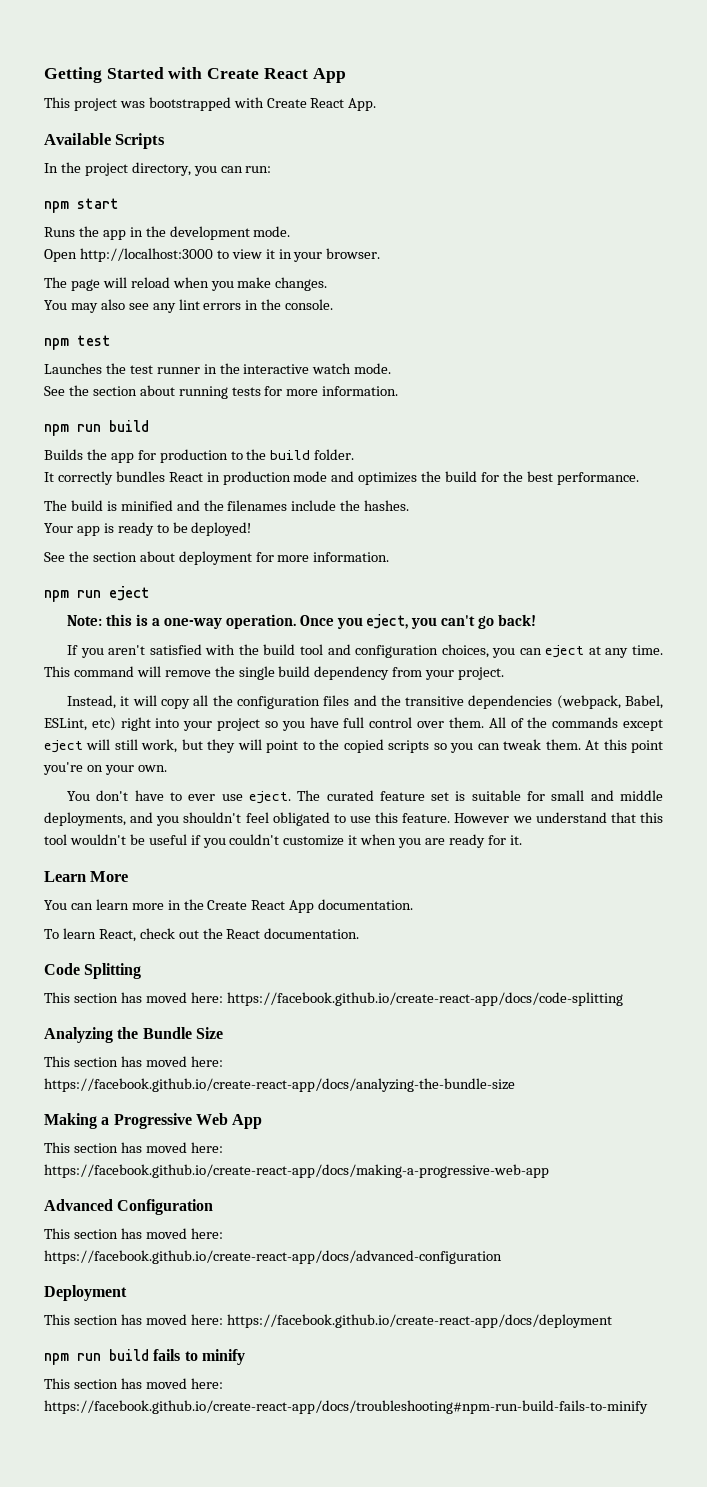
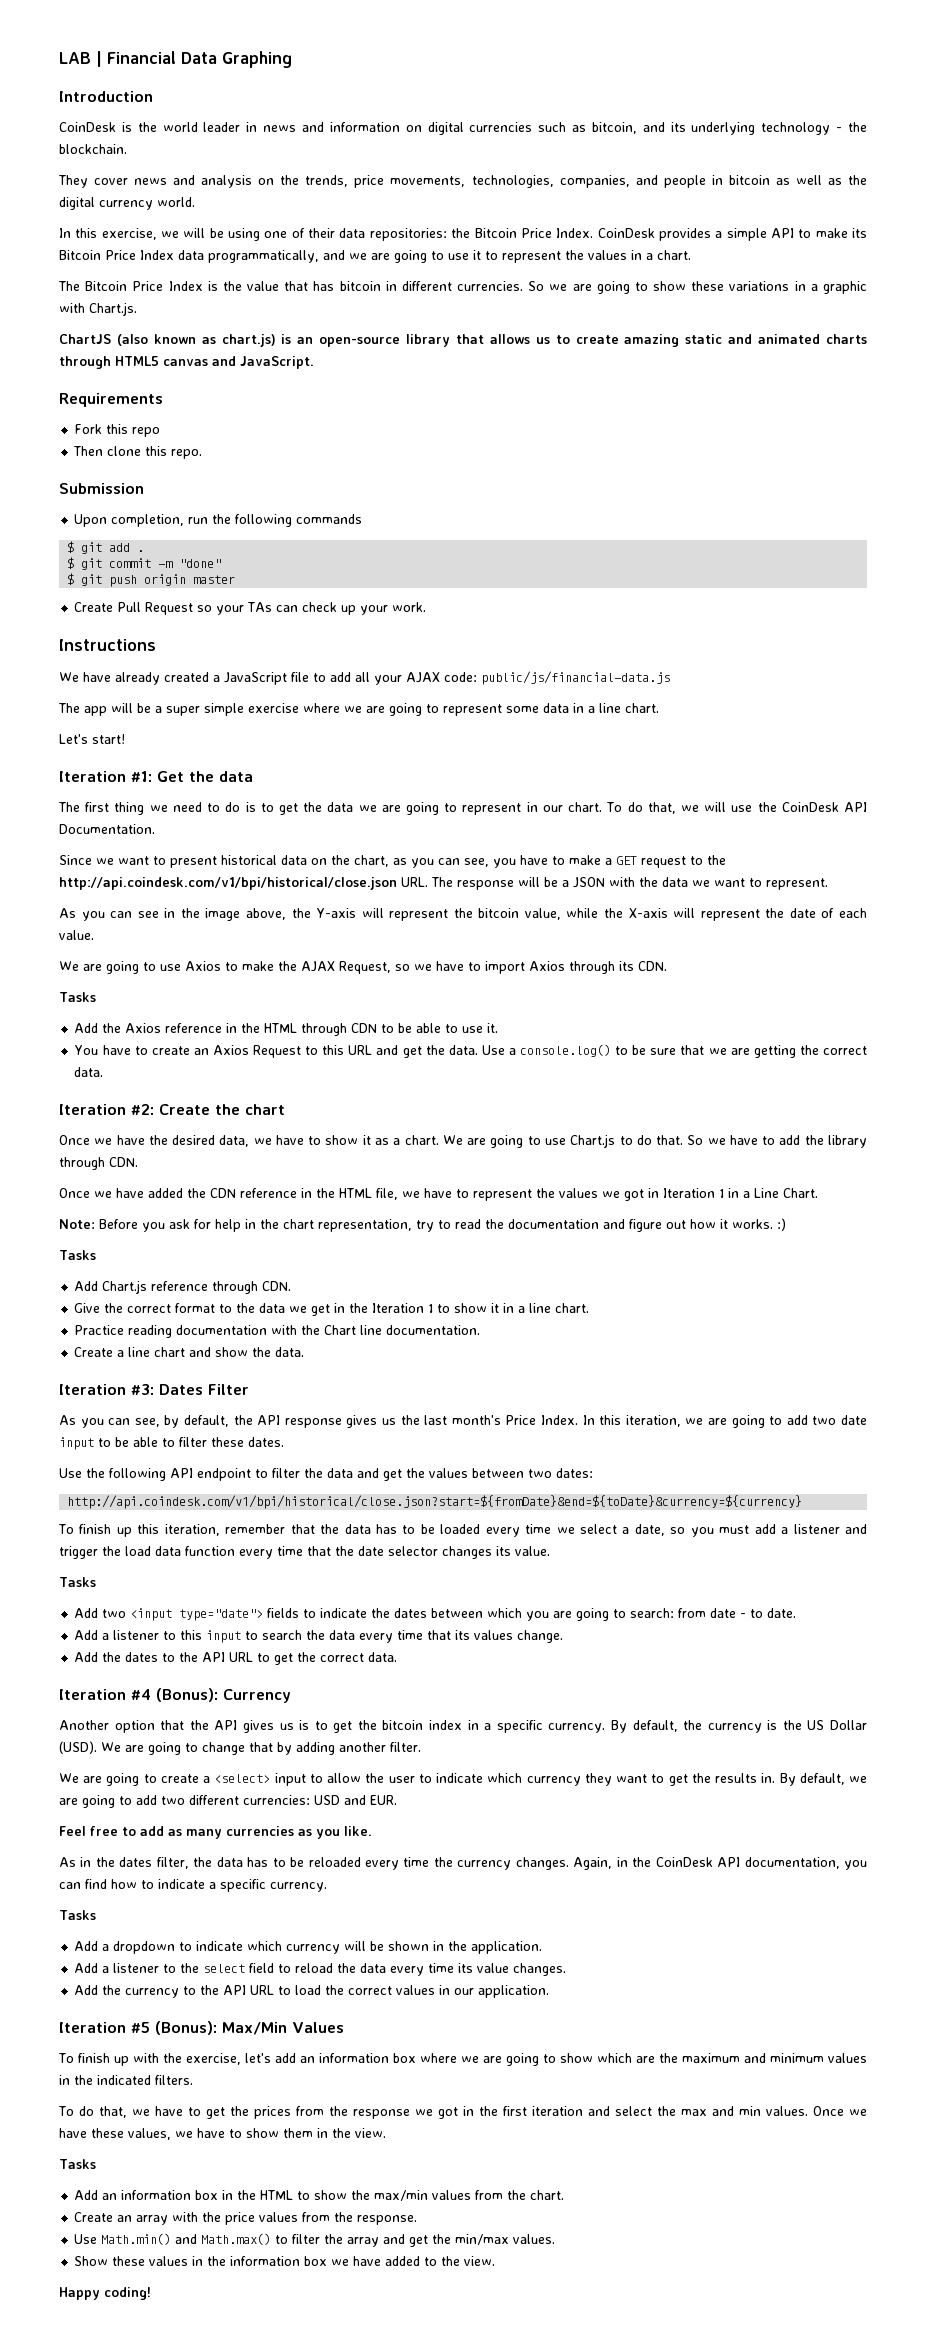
[44,67,346,83] [44,97,377,111] [44,133,166,149] [44,162,272,176] [44,198,119,213] [44,226,291,240] [44,248,381,262] [44,277,328,291] [44,299,334,313] [44,335,111,350] [44,363,392,374] [44,385,399,399] [44,420,149,436] [44,449,355,463] [44,471,639,485] [44,500,410,511] [44,522,252,536] [44,551,390,565] [44,586,150,602] [67,614,537,629] [67,644,664,658] [44,666,505,680] [67,695,664,709] [44,717,663,731] [44,739,664,753] [43,762,167,775] [67,790,664,804] [44,812,664,826] [44,834,522,848] [44,871,129,882] [44,899,414,913] [44,928,360,942] [44,963,142,979] [44,992,623,1006] [44,1027,223,1043] [44,1056,223,1067] [44,1078,515,1092] [44,1113,263,1129] [44,1142,223,1153] [44,1164,549,1178] [44,1199,214,1215] [44,1228,223,1239] [44,1250,502,1264] [44,1285,127,1301] [44,1314,612,1328] [44,1349,245,1365] [44,1378,223,1389] [44,1400,648,1414] Getting Started with Create React App // This project was bootstrapped with Create React App. // Available Scripts // In the project directory, you can run: // npm start // Runs the app in the development mode. // Open http://localhost:3000 to view it in your browser. // The page will reload when you make changes. // You may also see any lint errors in the console. // npm test // Launches the test runner in the interactive watch mode. // See the section about running tests for more information. // npm run build // Builds the app for production to the build folder. // It correctly bundles React in production mode and optimizes the build for the best performance. // The build is minified and the filenames include the hashes. // Your app is ready to be deployed! // See the section about deployment for more information. // npm run eject // Note: this is a one-way operation. Once you eject, you can't go back! // If you aren't satisfied with the build tool and configuration choices, you can eject at any time. This command will remove the single build dependency from your project. // Instead, it will copy all the configuration files and the transitive dependencies (webpack, Babel, ESLint, etc) right into your project so you have full control over them. All of the commands except eject will still work, but they will point to the copied scripts so you can tweak them. At this point you're on your own. // You don't have to ever use eject. The curated feature set is suitable for small and middle deployments, and you shouldn't feel obligated to use this feature. However we understand that this tool wouldn't be useful if you couldn't customize it when you are ready for it. // Learn More // You can learn more in the Create React App documentation. // To learn React, check out the React documentation. // Code Splitting // This section has moved here: https://facebook.github.io/create-react-app/docs/code-splitting // Analyzing the Bundle Size // This section has moved here: https://facebook.github.io/create-react-app/docs/analyzing-the-bundle-size // Making a Progressive Web App // This section has moved here: https://facebook.github.io/create-react-app/docs/making-a-progressive-web-app // Advanced Configuration // This section has moved here: https://facebook.github.io/create-react-app/docs/advanced-configuration // Deployment // This section has moved here: https://facebook.github.io/create-react-app/docs/deployment // npm run build fails to minify // This section has moved here: https://facebook.github.io/create-react-app/docs/troubleshooting#npm-run-build-fails-to-minify -> [59,51,292,68] [59,91,153,102] [59,122,868,135] [59,144,127,154] [58,175,868,188] [59,197,195,210] [59,228,867,241] [59,250,691,263] [58,281,867,294] [59,302,137,316] [59,334,868,347] [59,356,314,369] [59,393,163,407] [74,424,161,437] [73,446,203,459] [59,483,144,494] [74,514,363,527] [67,541,145,554] [67,557,222,570] [67,573,236,587] [74,602,427,615] [59,639,156,651] [59,671,670,685] [58,703,659,716] [59,734,125,744] [59,771,253,782] [58,802,867,815] [59,824,155,834] [59,855,726,868] [59,877,828,890] [59,908,868,921] [59,930,94,940] [59,961,667,974] [59,992,96,1002] [74,1023,499,1036] [74,1044,868,1058] [74,1067,104,1077] [59,1104,285,1115] [59,1134,867,1148] [59,1157,138,1170] [59,1188,818,1201] [59,1218,786,1232] [59,1250,96,1260] [74,1280,292,1294] [74,1303,590,1316] [74,1325,481,1338] [74,1347,305,1357] [59,1384,249,1395] [59,1415,868,1428] [59,1437,284,1450] [59,1468,593,1481] [67,1495,803,1509] [58,1524,867,1537] [59,1546,550,1559] [59,1577,96,1587] [74,1608,797,1621] [74,1630,564,1643] [74,1652,398,1665] [59,1688,291,1703] [59,1720,868,1733] [59,1741,421,1755] [59,1773,868,1786] [59,1795,397,1808] [59,1826,372,1839] [59,1857,868,1870] [59,1879,327,1892] [59,1910,96,1920] [74,1941,543,1954] [74,1963,567,1976] [74,1985,550,1998] [59,2021,344,2035] [58,2053,868,2066] [59,2075,193,2085] [58,2106,867,2119] [59,2128,386,2140] [59,2159,96,2169] [74,2190,565,2201] [74,2212,418,2225] [74,2233,556,2247] [74,2256,496,2266] [59,2287,151,2300] LAB | Financial Data Graphing // Introduction // CoinDesk is the world leader in news and information on digital currencies such as bitcoin, and its underlying technology - the blockchain. // They cover news and analysis on the trends, price movements, technologies, companies, and people in bitcoin as well as the digital currency world. // In this exercise, we will be using one of their data repositories: the Bitcoin Price Index. CoinDesk provides a simple API to make its Bitcoin Price Index data programmatically, and we are going to use it to represent the values in a chart. // The Bitcoin Price Index is the value that has bitcoin in different currencies. So we are going to show these variations in a graphic with Chart.js. // ChartJS (also known as chart.js) is an open-source library that allows us to create amazing static and animated charts through HTML5 canvas and JavaScript. // Requirements // Fork this repo // Then clone this repo. // Submission // Upon completion, run the following commands // $ git add . // $ git commit -m "done" // $ git push origin master // Create Pull Request so your TAs can check up your work. // Instructions // We have already created a JavaScript file to add all your AJAX code: public/js/financial-data.js // The app will be a super simple exercise where we are going to represent some data in a line chart. // Let's start! // Iteration #1: Get the data // The first thing we need to do is to get the data we are going to represent in our chart. To do that, we will use the CoinDesk API Documentation. // Since we want to present historical data on the chart, as you can see, you have to make a GET request to the http://api.coindesk.com/v1/bpi/historical/close.json URL. The response will be a JSON with the data we want to represent. // As you can see in the image above, the Y-axis will represent the bitcoin value, while the X-axis will represent the date of each value. // We are going to use Axios to make the AJAX Request, so we have to import Axios through its CDN. // Tasks // Add the Axios reference in the HTML through CDN to be able to use it. // You have to create an Axios Request to this URL and get the data. Use a console.log() to be sure that we are getting the correct data. // Iteration #2: Create the chart // Once we have the desired data, we have to show it as a chart. We are going to use Chart.js to do that. So we have to add the library through CDN. // Once we have added the CDN reference in the HTML file, we have to represent the values we got in Iteration 1 in a Line Chart. // Note: Before you ask for help in the chart representation, try to read the documentation and figure out how it works. :) // Tasks // Add Chart.js reference through CDN. // Give the correct format to the data we get in the Iteration 1 to show it in a line chart. // Practice reading documentation with the Chart line documentation. // Create a line chart and show the data. // Iteration #3: Dates Filter // As you can see, by default, the API response gives us the last month's Price Index. In this iteration, we are going to add two date input to be able to filter these dates. // Use the following API endpoint to filter the data and get the values between two dates: // http://api.coindesk.com/v1/bpi/historical/close.json?start=${fromDate}&end=${toDate}&currency=${currency} // To finish up this iteration, remember that the data has to be loaded every time we select a date, so you must add a listener and trigger the load data function every time that the date selector changes its value. // Tasks // Add two <input type="date"> fields to indicate the dates between which you are going to search: from date - to date. // Add a listener to this input to search the data every time that its values change. // Add the dates to the API URL to get the correct data. // Iteration #4 (Bonus): Currency // Another option that the API gives us is to get the bitcoin index in a specific currency. By default, the currency is the US Dollar (USD). We are going to change that by adding another filter. // We are going to create a <select> input to allow the user to indicate which currency they want to get the results in. By default, we are going to add two different currencies: USD and EUR. // Feel free to add as many currencies as you like. // As in the dates filter, the data has to be reloaded every time the currency changes. Again, in the CoinDesk API documentation, you can find how to indicate a specific currency. // Tasks // Add a dropdown to indicate which currency will be shown in the application. // Add a listener to the select field to reload the data every time its value changes. // Add the currency to the API URL to load the correct values in our application. // Iteration #5 (Bonus): Max/Min Values // To finish up with the exercise, let's add an information box where we are going to show which are the maximum and minimum values in the indicated filters. // To do that, we have to get the prices from the response we got in the first iteration and select the max and min values. Once we have these values, we have to show them in the view. // Tasks // Add an information box in the HTML to show the max/min values from the chart. // Create an array with the price values from the response. // Use Math.min() and Math.max() to filter the array and get the min/max values. // Show these values in the information box we have added to the view. // Happy coding!

